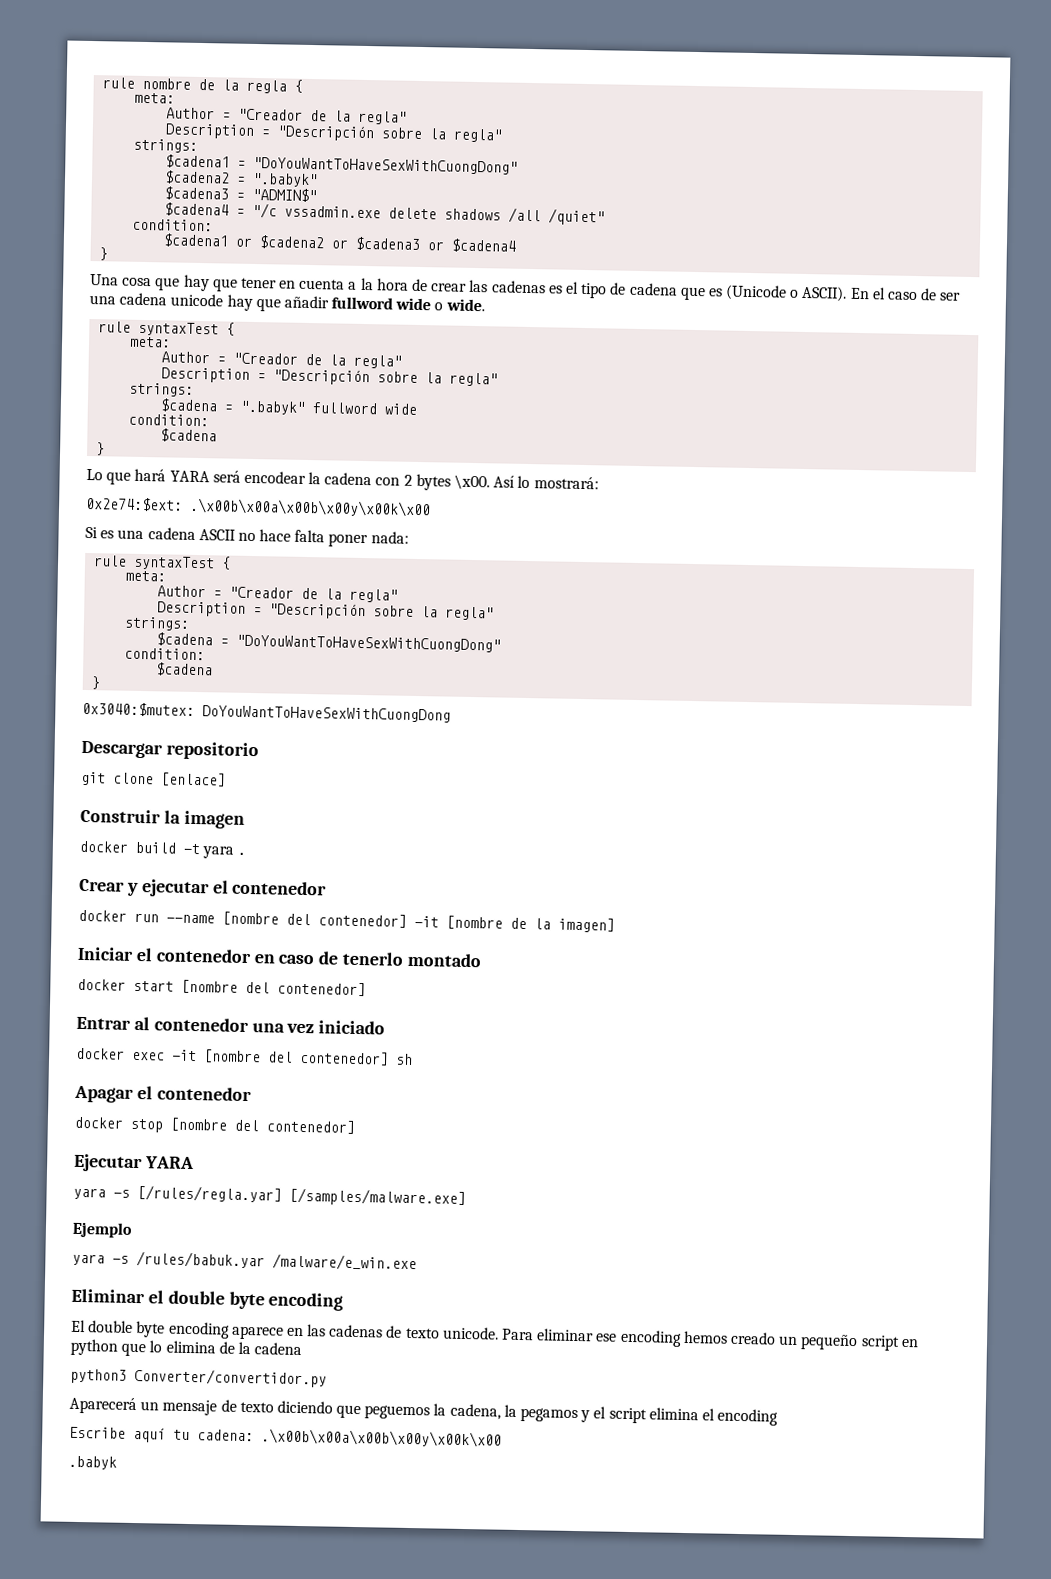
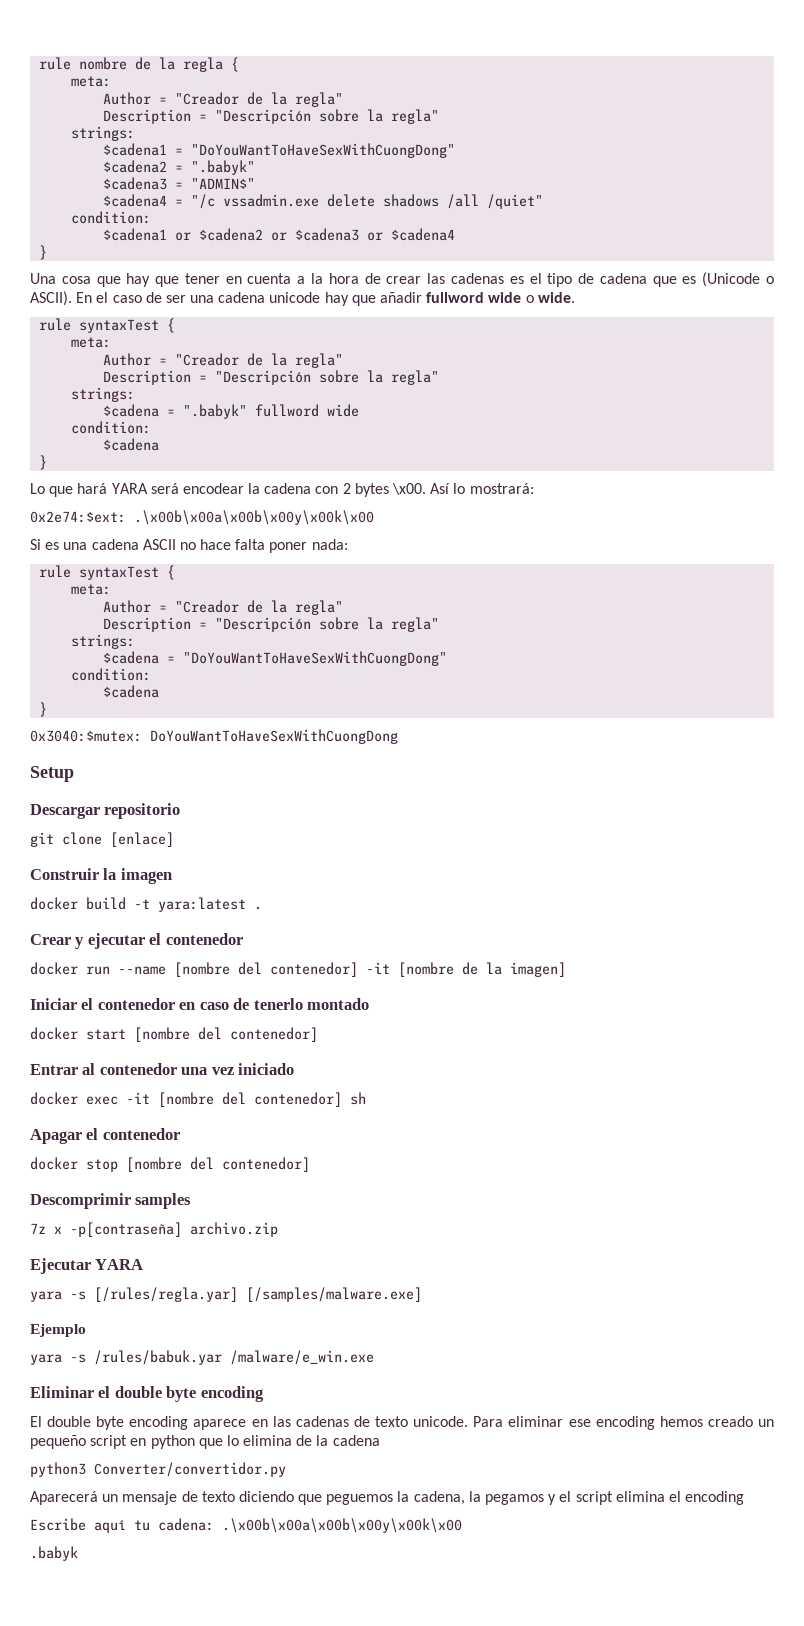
(451, 714) none -> [30,766,74,782] // Setup
[202,846,235,859] yara -> [158,897,246,912] yara:latest
(355, 1126) none -> [30,1193,192,1209] [30,1222,278,1237] // Descomprimir samples // 7z x -p[contraseña] archivo.zip

